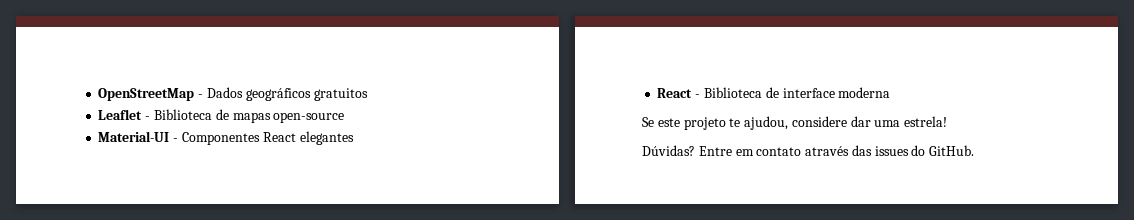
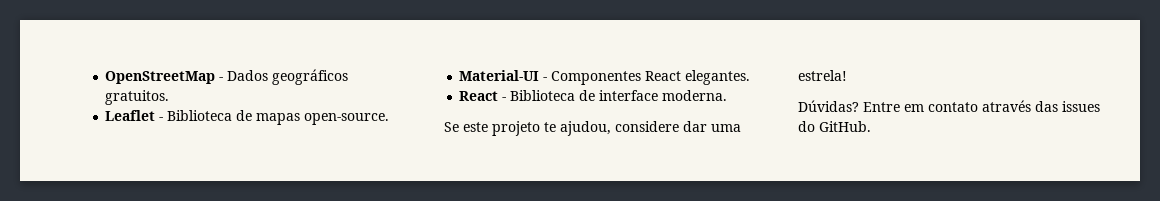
[313,88,368,101] gratuitos -> [105,90,170,105] gratuitos.
[273,112,345,123] open-source -> [304,113,390,125] open-source.
[299,131,354,145] elegantes -> [685,70,751,85] elegantes.
[838,87,891,98] moderna -> [662,90,728,101] moderna.

